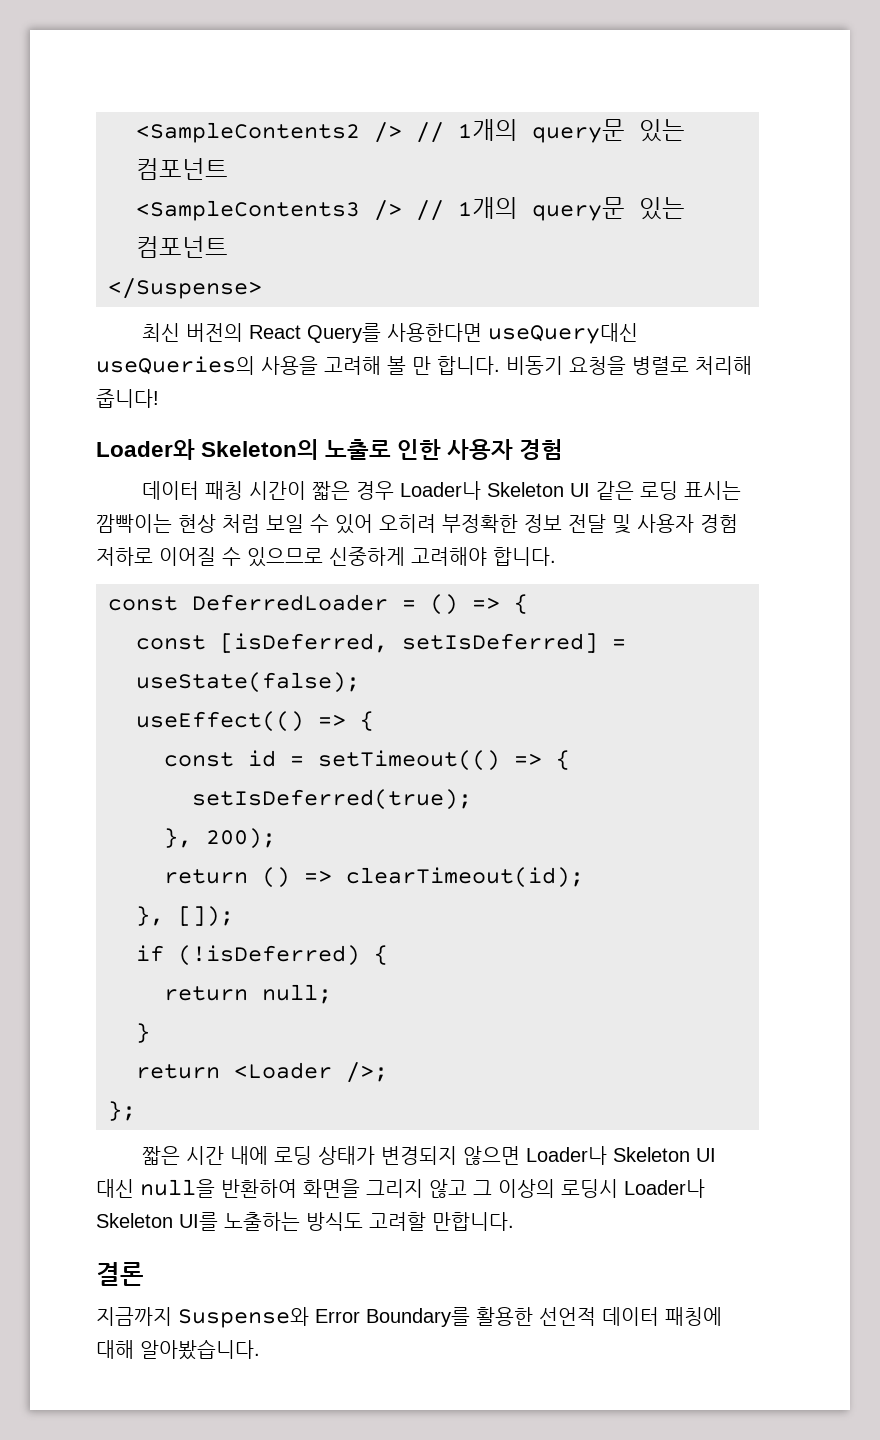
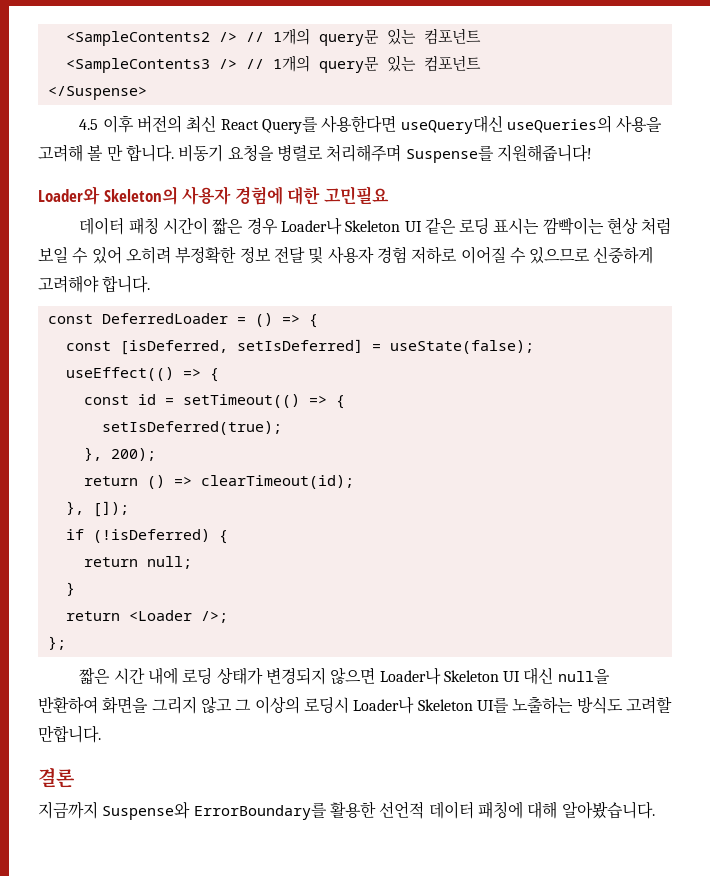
[142,323,244,342] 최신 버전의 -> [79,115,217,133] 4.5 이후 버전의 최신
[695,356,752,375] [96,389,159,408] 처리해 줍니다! -> [326,144,592,163] 처리해주며 Suspense를 지원해줍니다!
[325,439,564,460] 노출로 인한 사용자 경험 -> [182,186,389,205] 사용자 경험에 대한 고민필요
[315,1307,470,1327] Error Boundary를 -> [193,803,327,820] ErrorBoundary를

